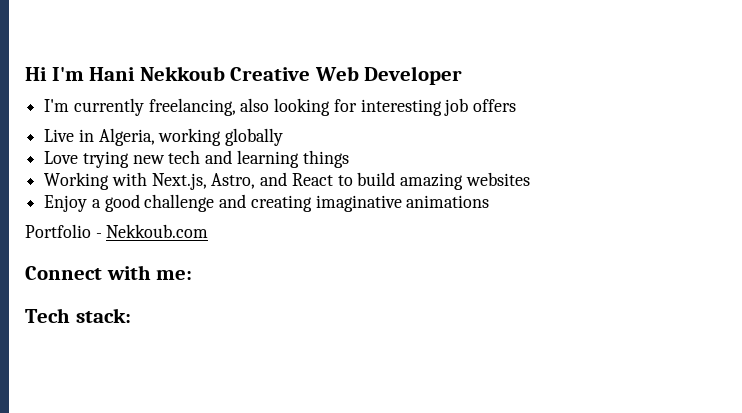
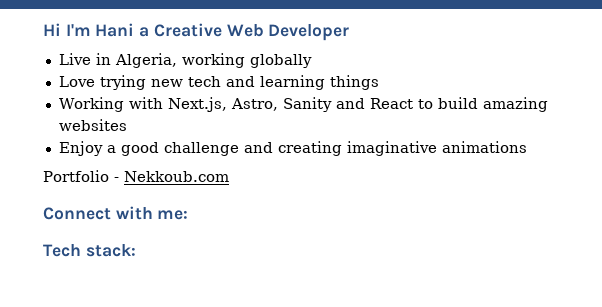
[139,66,225,81] Nekkoub -> [139,27,150,37] a
[44,98,517,116] // I'm currently freelancing, also looking for interesting job offers -> (350, 32) none
(256, 181) none -> [282,97,332,112] Sanity

